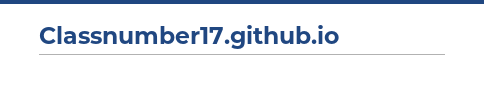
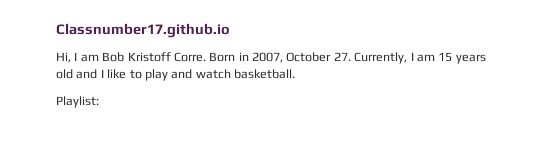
(339, 37) none -> [56,52,486,64] [56,69,295,81] [56,96,99,108] // Hi, I am Bob Kristoff Corre. Born in 2007, October 27. Currently, I am 15 years old and I like to play and watch basketball. // Playlist:

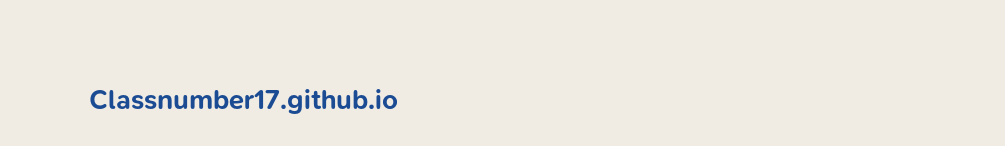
[56,52,486,64] [56,69,295,81] [56,96,99,108] // Hi, I am Bob Kristoff Corre. Born in 2007, October 27. Currently, I am 15 years old and I like to play and watch basketball. // Playlist: -> (398, 101) none

